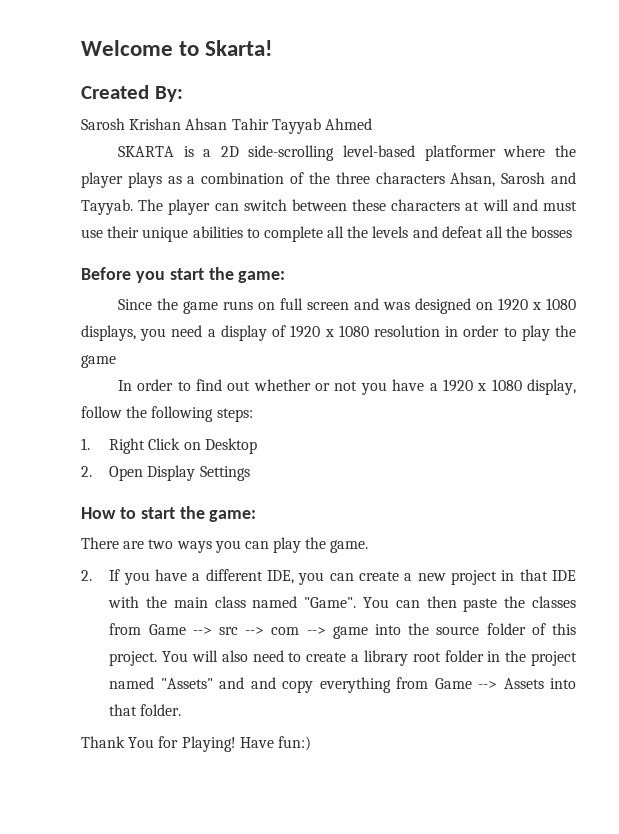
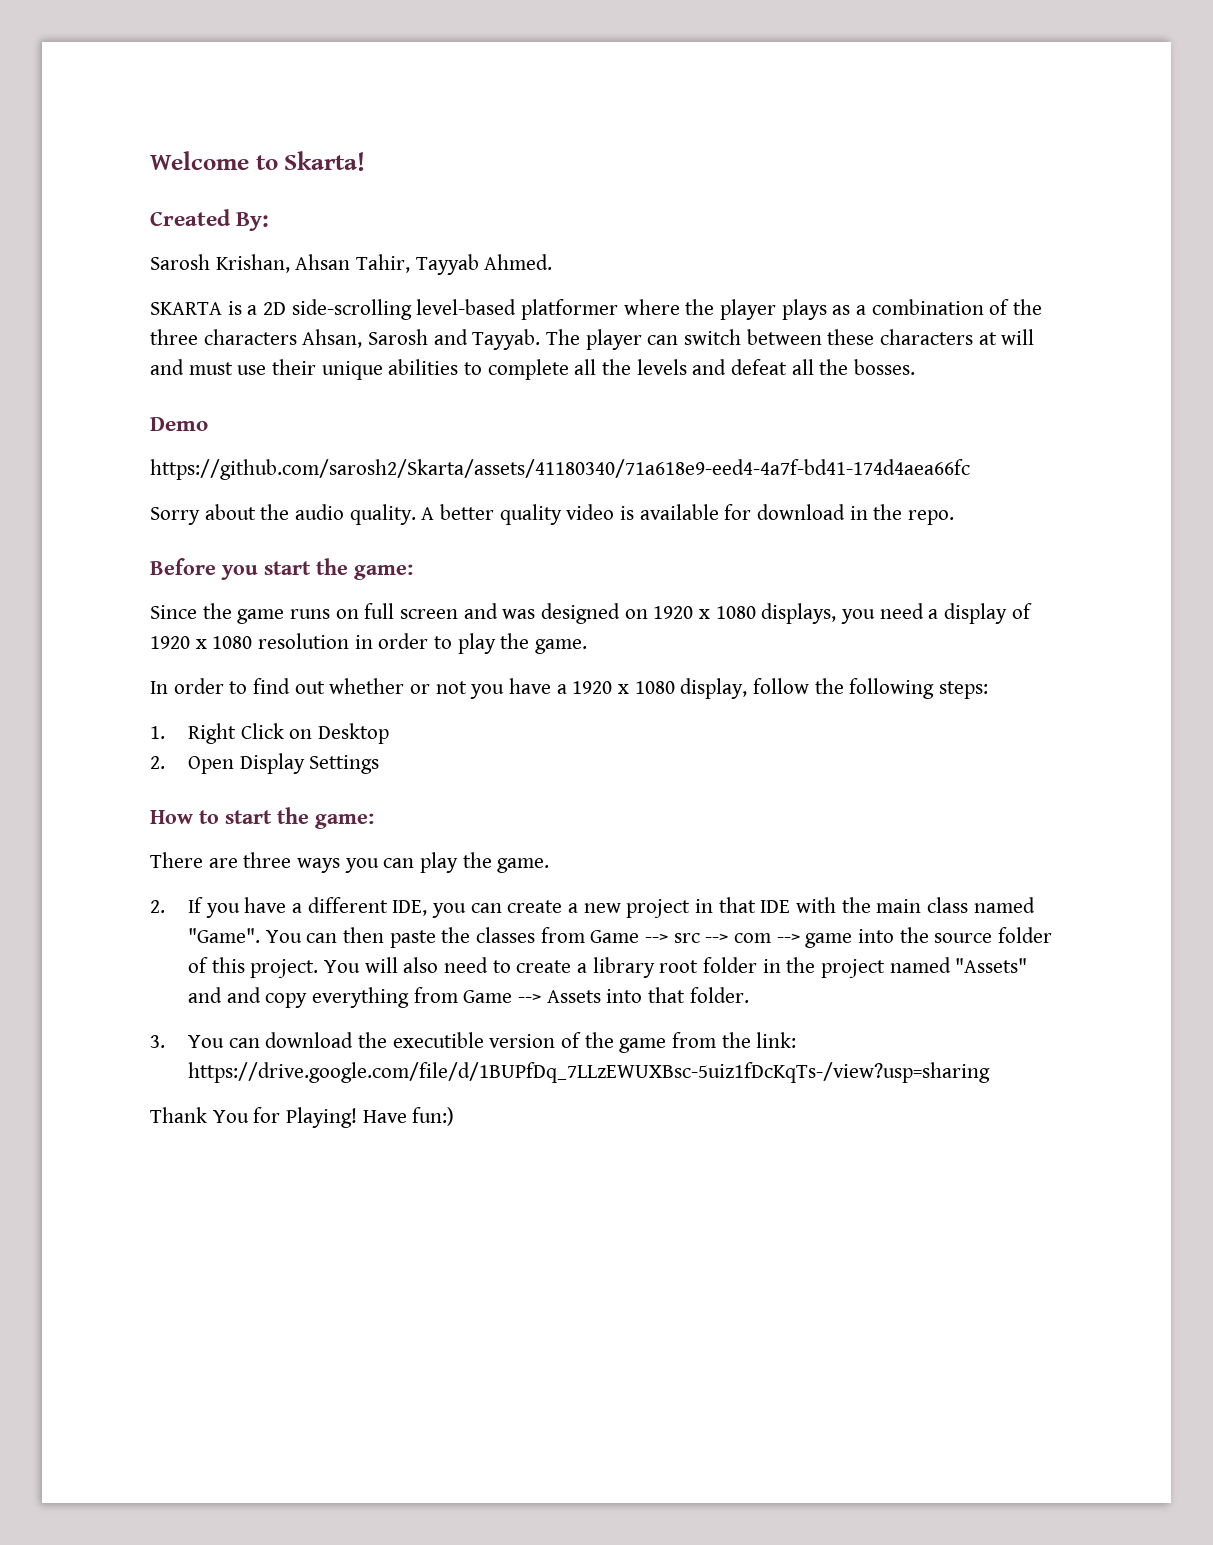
[129,118,372,134] Krishan Ahsan Tahir Tayyab Ahmed -> [215,254,553,275] Krishan, Ahsan Tahir, Tayyab Ahmed.
[531,226,573,238] bosses -> [854,359,916,375] [150,417,208,431] [150,459,970,480] [150,504,955,525] bosses. // Demo // https://github.com/sarosh2/Skarta/assets/41180340/71a618e9-eed4-4a7f-bd41-174d4aea66fc // Sorry about the audio quality. A better quality video is available for download in the repo.
[81,355,116,368] game -> [535,639,588,654] game.
[148,539,174,549] two -> [243,852,292,868] three
(182, 710) none -> [150,1032,797,1053] [187,1062,990,1083] // 3. You can download the executible version of the game from the link: https://drive.google.com/file/d/1BUPfDq_7LLzEWUXBsc-5uiz1fDcKqTs-/view?usp=sharing

